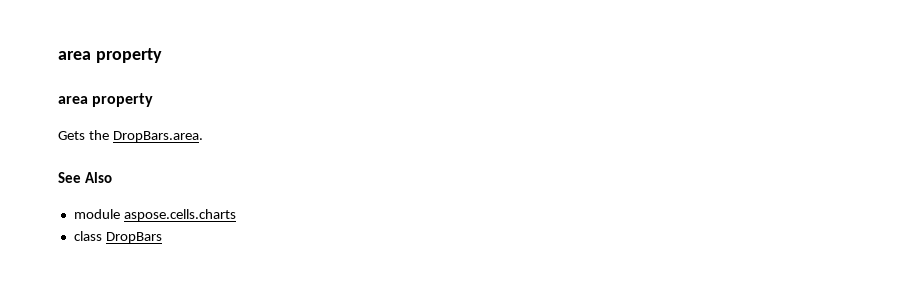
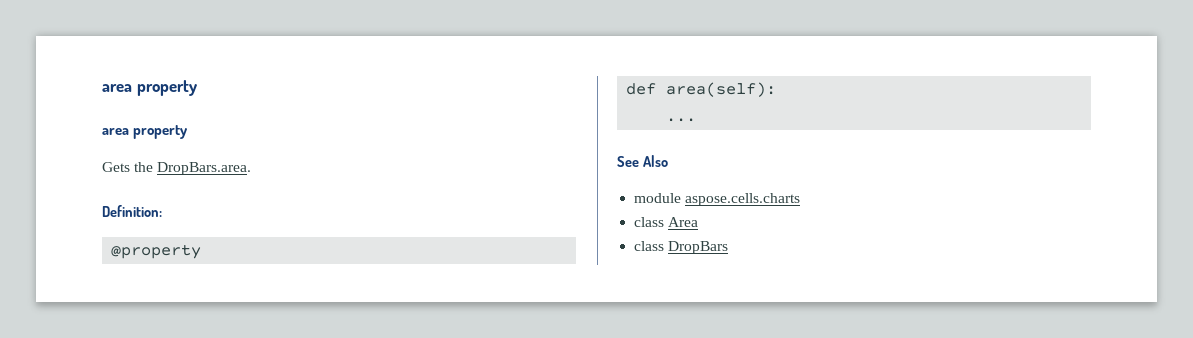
(203, 136) none -> [102,205,162,217] [111,244,202,259] [626,82,777,97] [666,118,697,122] // Definition: // @property // def area(self): // ...
(236, 215) none -> [634,217,699,227] // class Area

